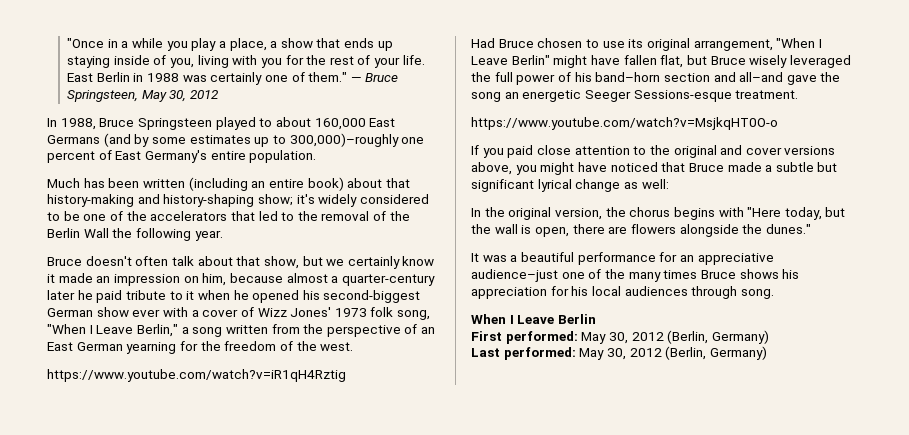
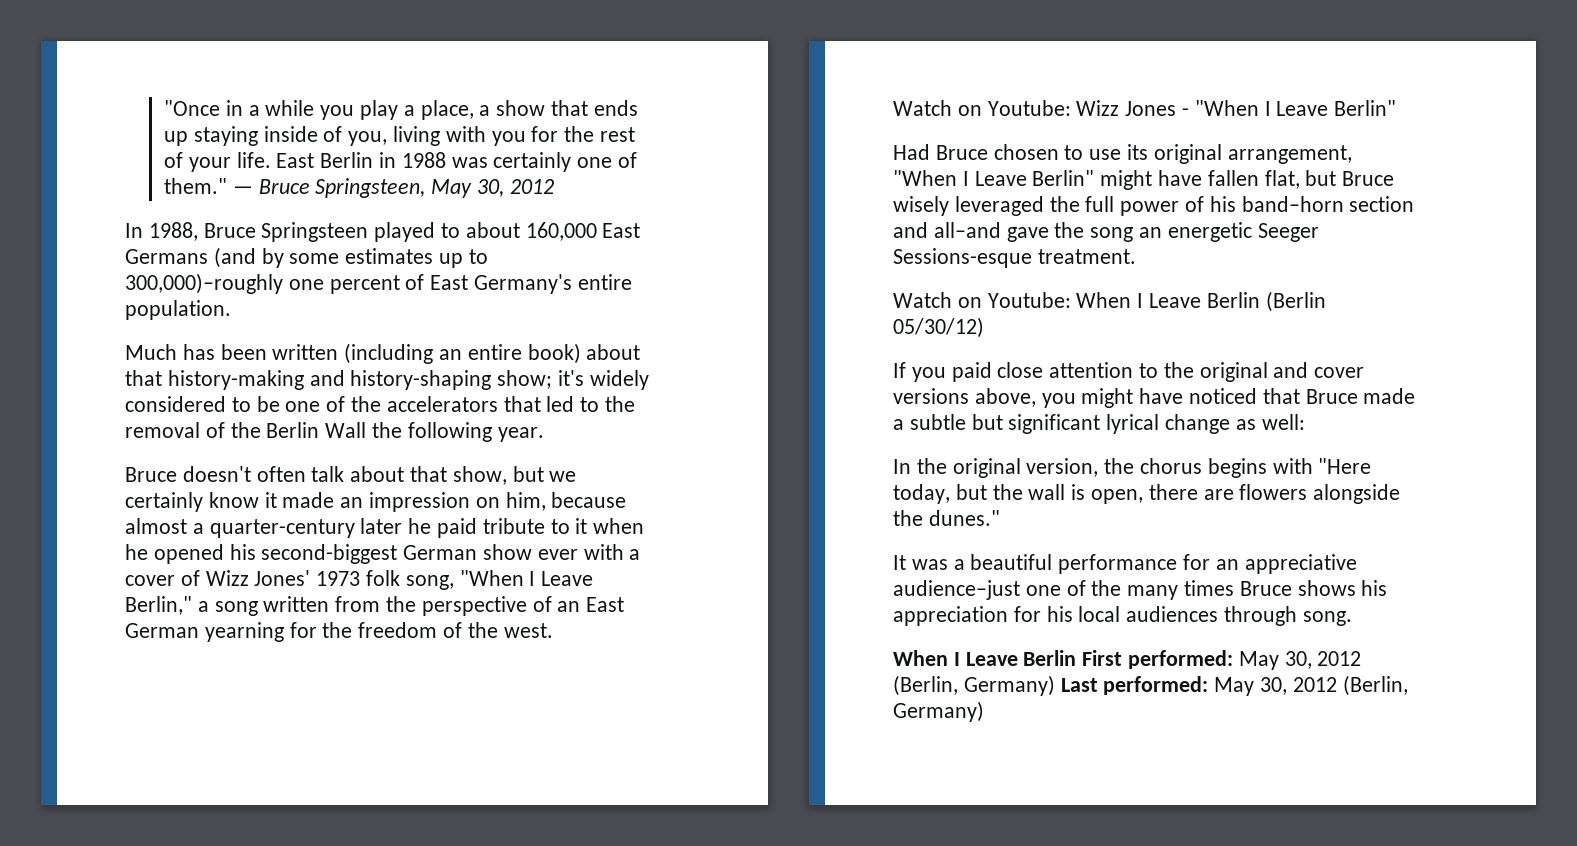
[47,369,346,382] https://www.youtube.com/watch?v=iR1qH4Rztig -> [893,100,1397,116] Watch on Youtube: Wizz Jones - "When I Leave Berlin"
[471,117,778,130] https://www.youtube.com/watch?v=MsjkqHT0O-o -> [893,291,1326,312] [893,317,984,338] Watch on Youtube: When I Leave Berlin (Berlin 05/30/12)
(596, 319) // -> (1077, 658) none
(769, 337) // -> (1055, 685) none

